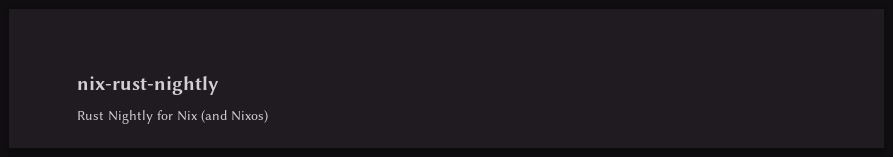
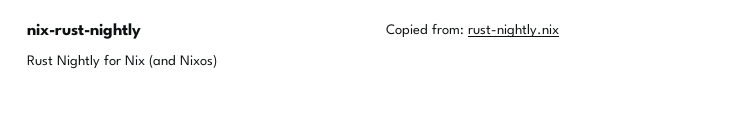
(268, 116) none -> [386,23,559,38] // Copied from: rust-nightly.nix

